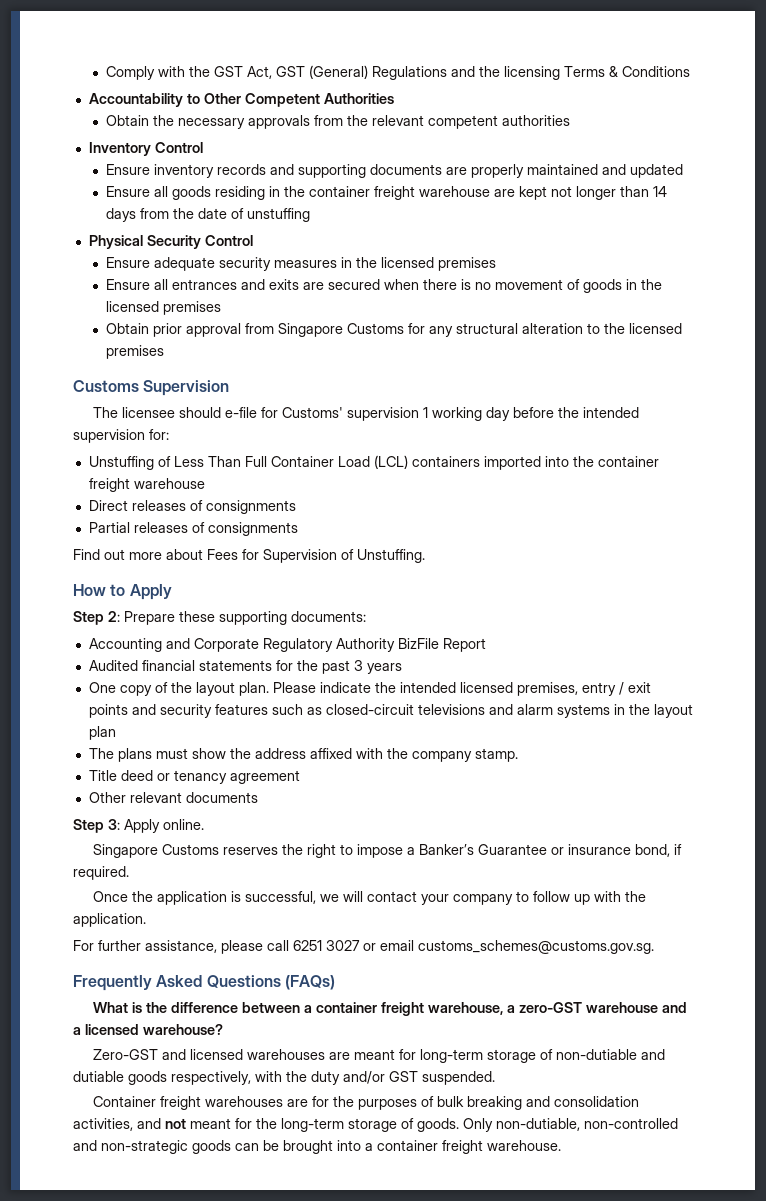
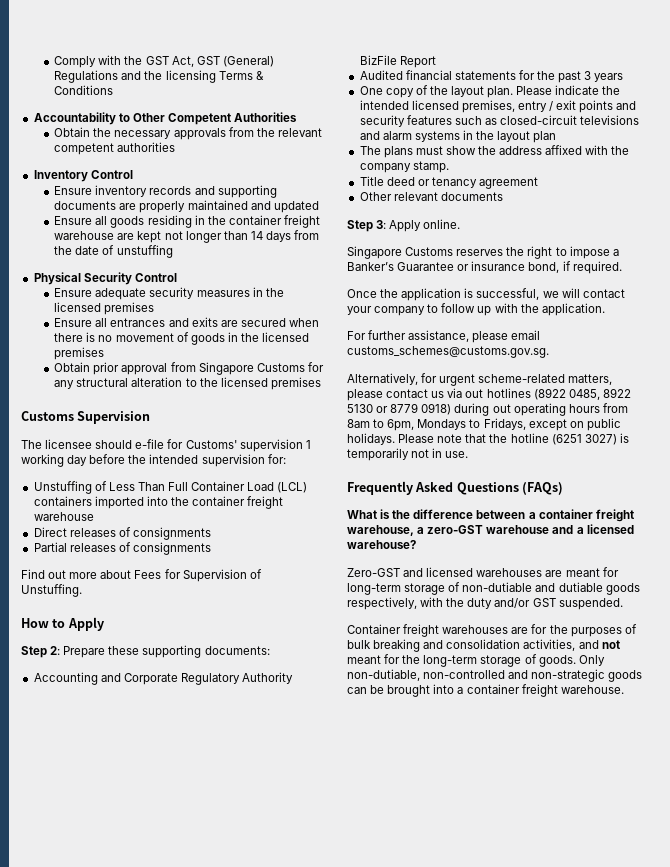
[267,940,654,954] call 6251 3027 or email customs_schemes@customs.gov.sg. -> [511,330,541,340] [347,346,549,358] [347,373,613,386] [347,388,631,401] [347,403,628,416] [347,418,621,431] [347,433,629,445] [347,448,469,461] email customs_schemes@customs.gov.sg. // Alternatively, for urgent scheme-related matters, please contact us via out hotlines (8922 0485, 8922 5130 or 8779 0918) during out operating hours from 8am to 6pm, Mondays to Fridays, except on public holidays. Please note that the hotline (6251 3027) is temporarily not in use.

